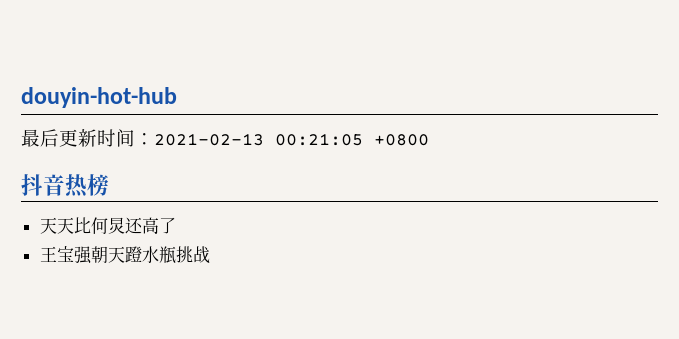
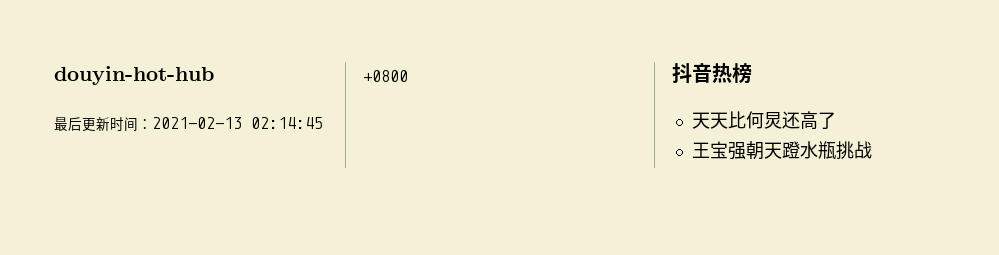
[275,133,363,146] 00:21:05 -> [251,117,323,129] 02:14:45

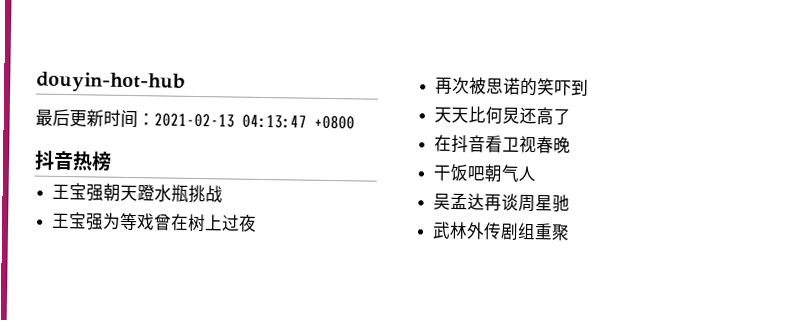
[251,117,323,129] 02:14:45 -> [242,114,307,129] 04:13:47
[691,111,836,130] // 天天比何炅还高了 -> (112, 161) none
(872, 150) none -> [52,212,258,233] [435,76,590,97] [434,106,572,126] [434,134,572,154] [433,163,538,183] [433,192,571,213] [432,221,571,241] // 王宝强为等戏曾在树上过夜 // 再次被思诺的笑吓到 // 天天比何炅还高了 // 在抖音看卫视春晚 // 干饭吧朝气人 // 吴孟达再谈周星驰 // 武林外传剧组重聚

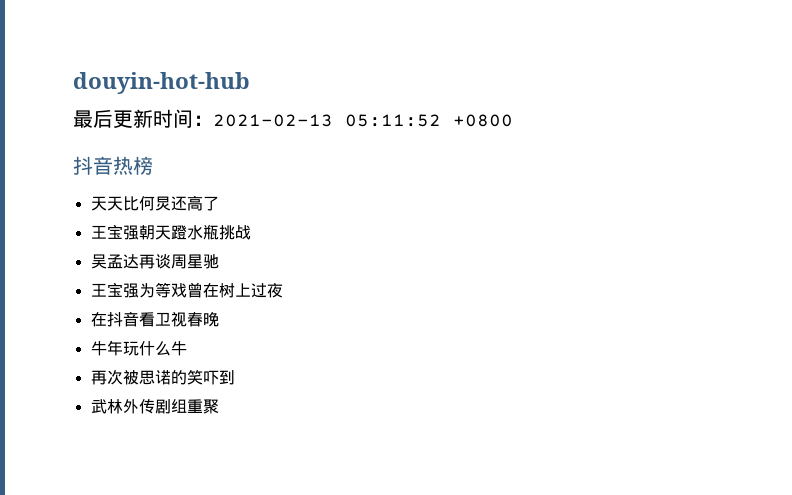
[242,114,307,129] 04:13:47 -> [345,114,441,127] 05:11:52
(112, 161) none -> [90,195,219,211] // 天天比何炅还高了
(224, 194) none -> [90,254,219,269] // 吴孟达再谈周星驰
(258, 223) none -> [90,311,219,327] [90,340,187,356] // 在抖音看卫视春晚 // 牛年玩什么牛
[434,106,572,126] [434,134,572,154] [433,163,538,183] [433,192,571,213] // 天天比何炅还高了 // 在抖音看卫视春晚 // 干饭吧朝气人 // 吴孟达再谈周星驰 -> (235, 377) none

